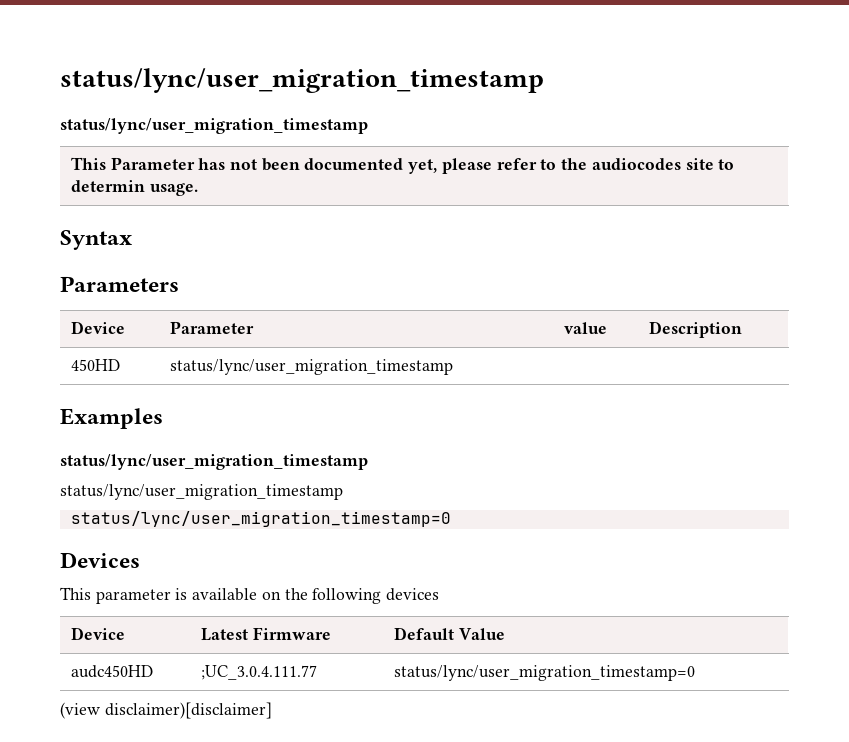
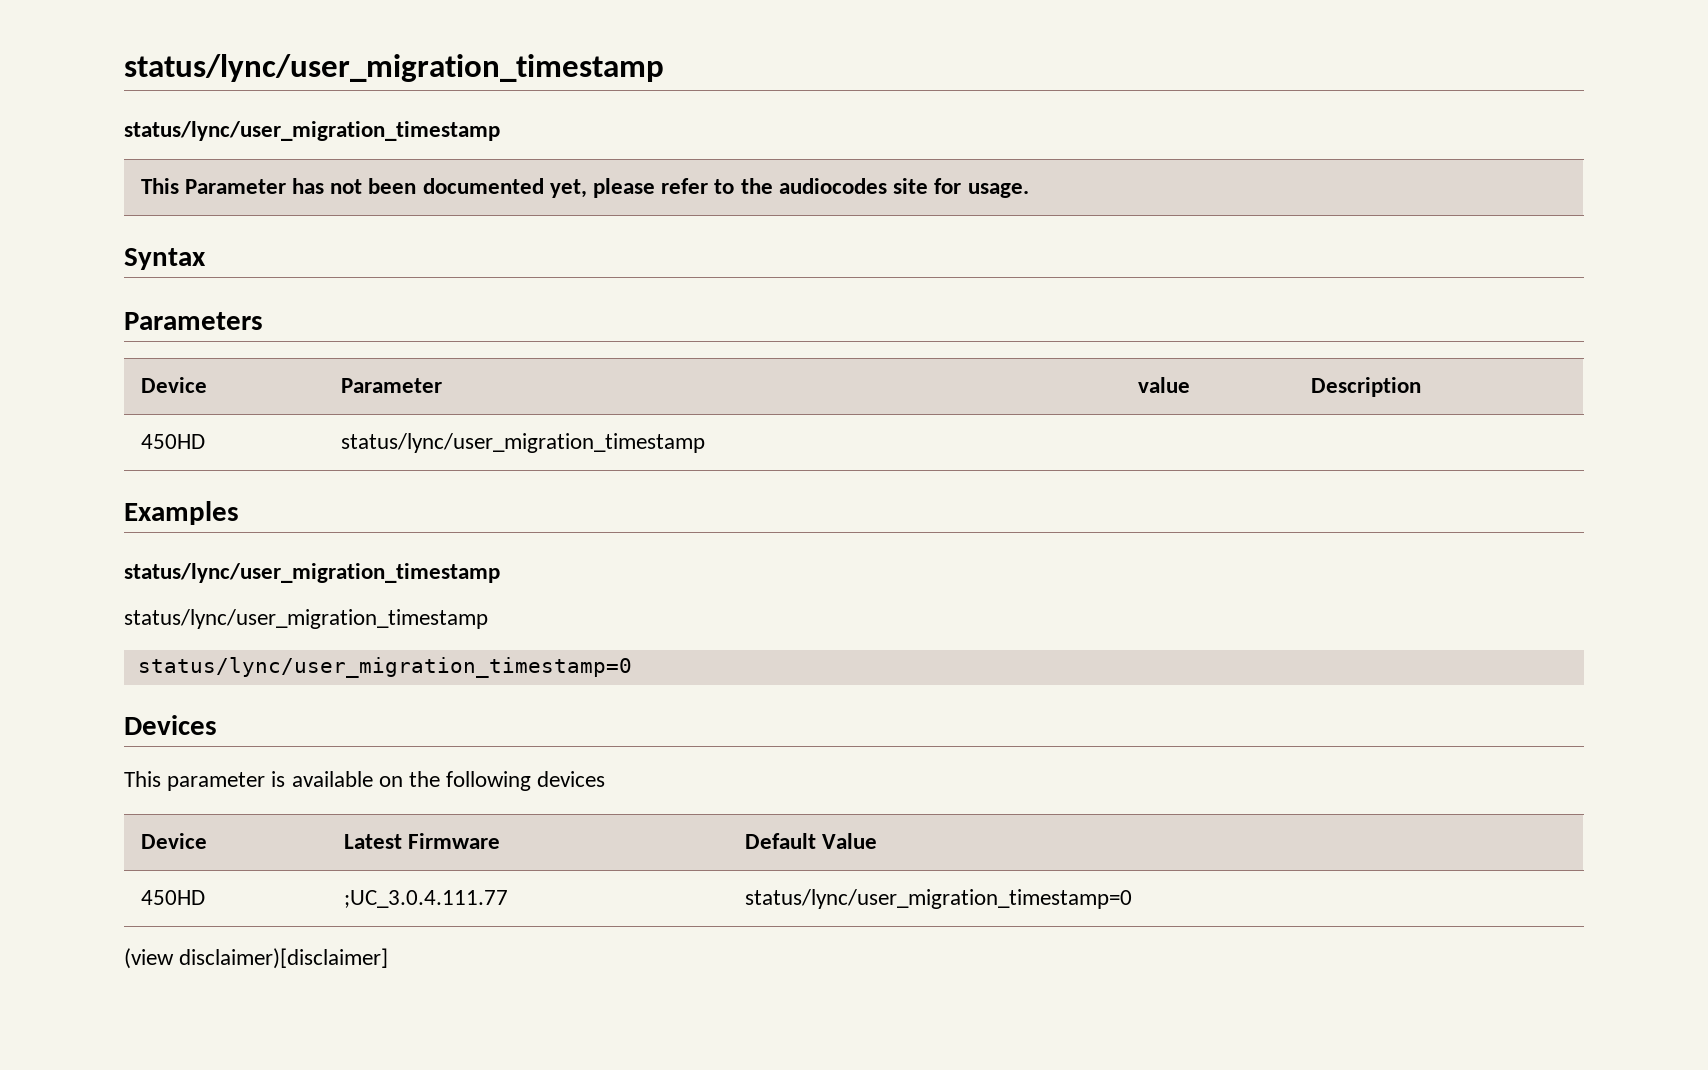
[718,159,735,170] [70,180,145,192] to determin -> [934,178,962,194] for
[70,665,153,678] audc450HD -> [140,890,205,905] 450HD

